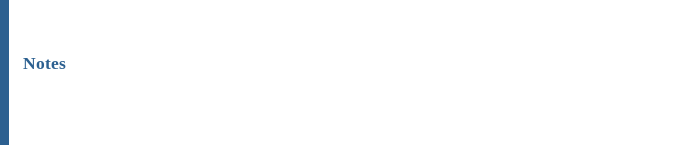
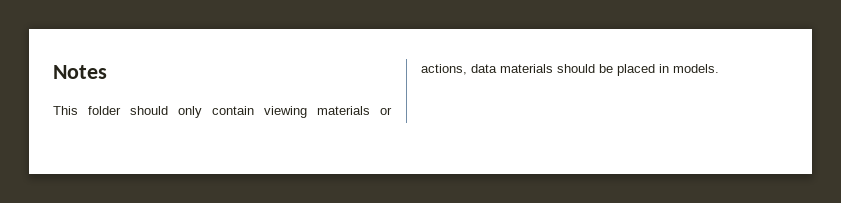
(66, 63) none -> [53,106,392,118] [421,64,719,76] // This folder should only contain viewing materials or actions, data materials should be placed in models.

